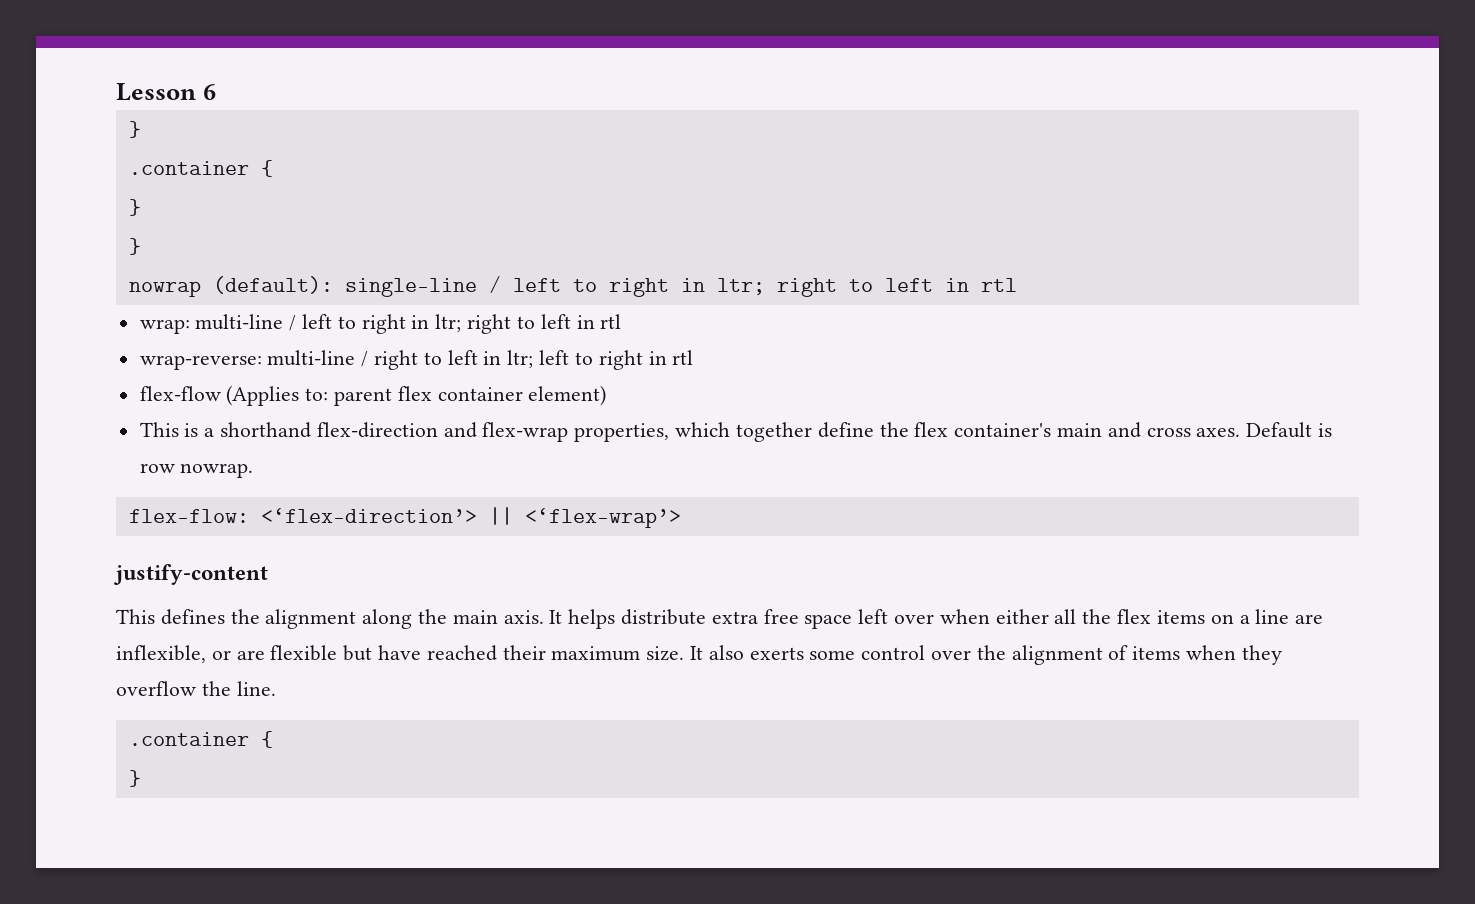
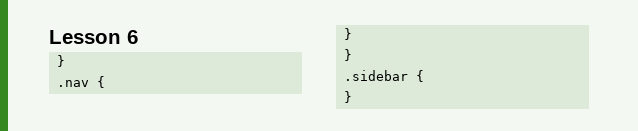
[128,161,249,175] .container -> [56,80,89,87] .nav
[128,276,1017,297] [139,314,622,334] [139,350,694,370] [139,385,607,406] [139,422,1332,442] [139,463,254,478] [128,507,681,528] [114,564,268,585] [116,609,1324,629] [116,645,1282,665] [116,681,276,696] [128,732,249,746] nowrap (default): single-line / left to right in ltr; right to left in rtl // wrap: multi-line / left to right in ltr; right to left in rtl // wrap-reverse: multi-line / right to left in ltr; left to right in rtl // flex-flow (Applies to: parent flex container element) // This is a shorthand flex-direction and flex-wrap properties, which together define the flex container's main and cross axes. Default is row nowrap. // flex-flow: <‘flex-direction’> || <‘flex-wrap’> // justify-content // This defines the alignment along the main axis. It helps distribute extra free space left over when either all the flex items on a line are inflexible, or are flexible but have reached their maximum size. It also exerts some control over the alignment of items when they overflow the line. // .container -> [343,70,408,81] .sidebar

